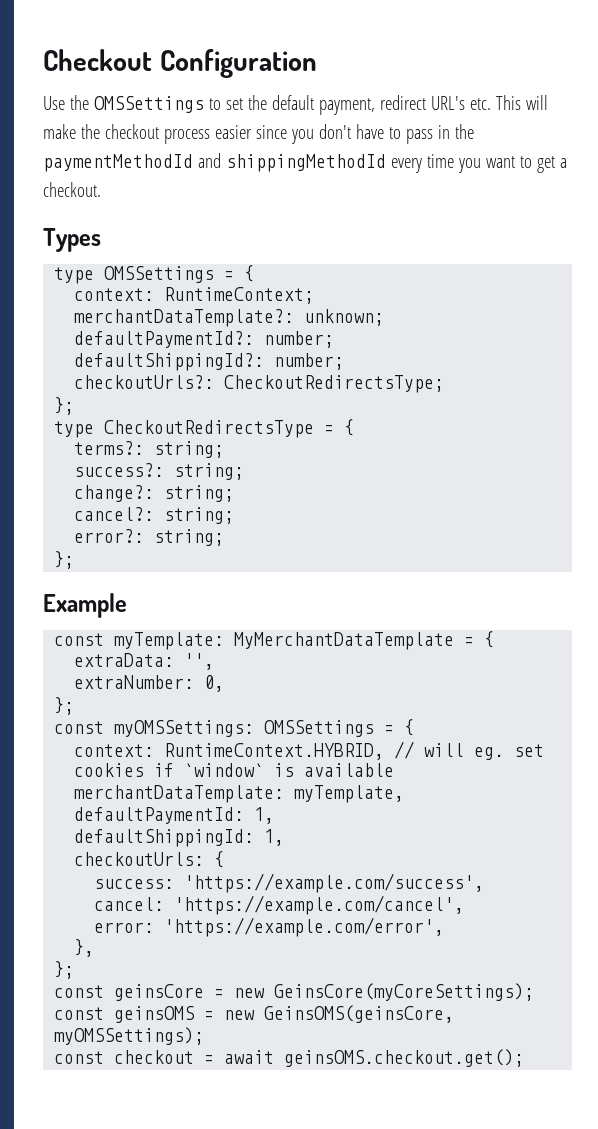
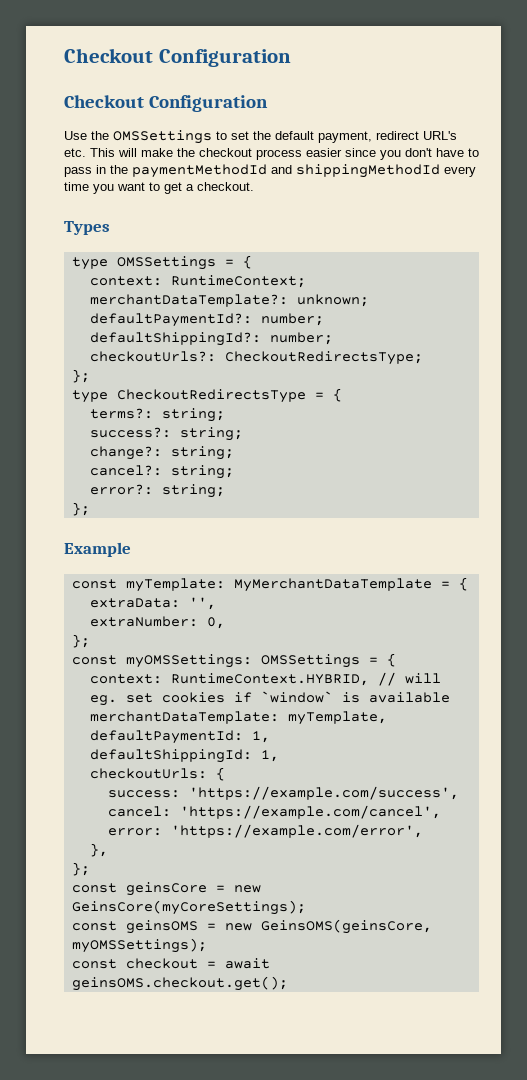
[43,49,317,78] Checkout Configuration -> [64,48,291,67] [64,95,268,112] Checkout Configuration // Checkout Configuration

